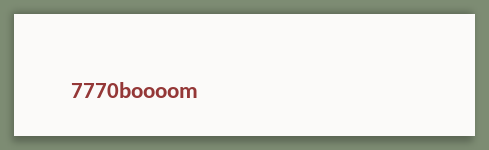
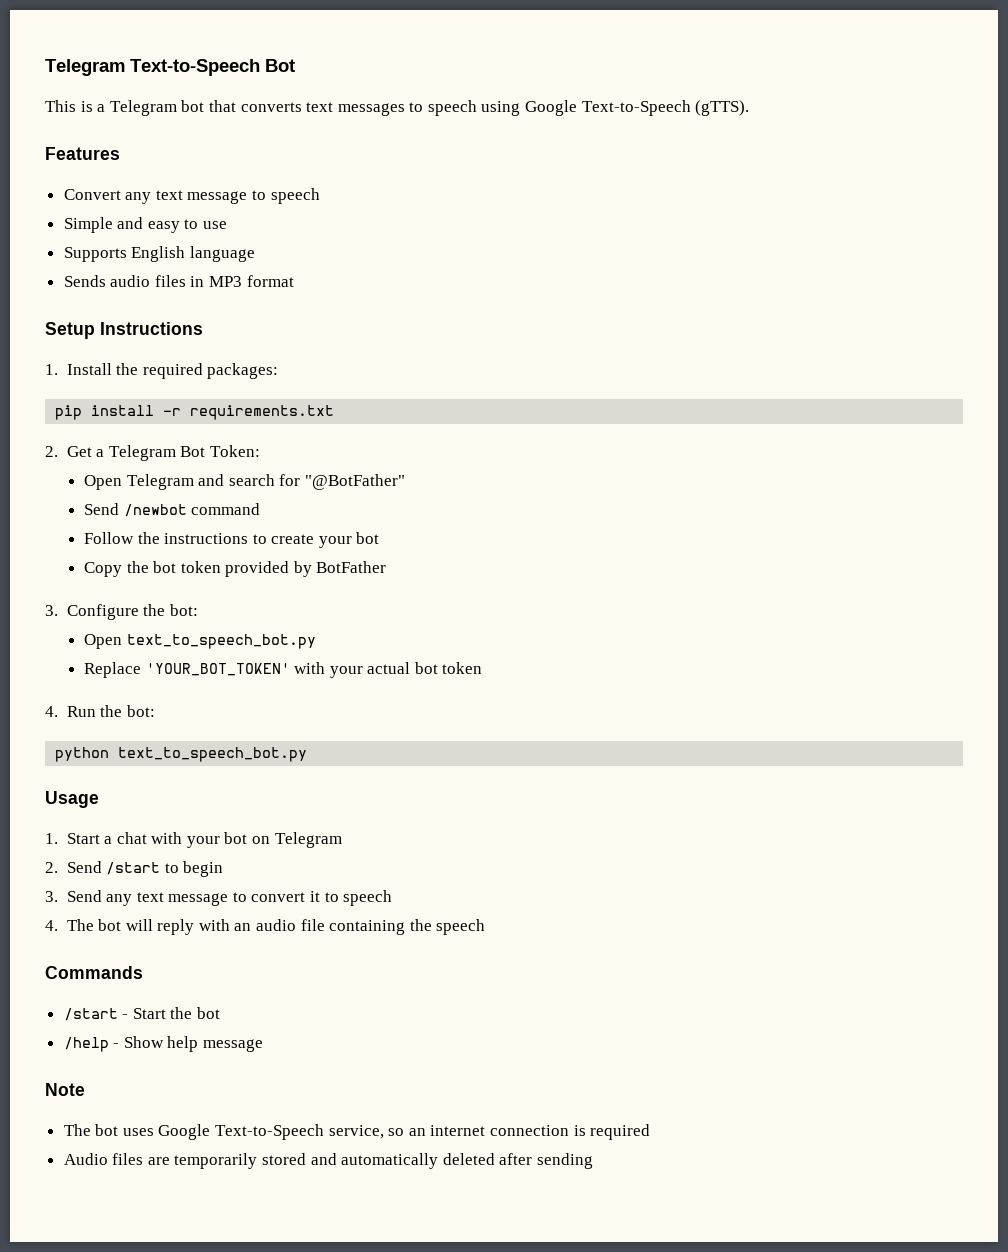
[71,82,198,98] 7770boooom -> [45,59,295,76] [45,100,750,116] [45,147,120,160] [63,188,320,204] [63,217,228,233] [63,246,255,262] [63,275,294,287] [45,322,203,339] [45,363,279,379] [55,405,335,420] [45,445,260,461] [83,474,405,490] [83,503,261,517] [83,532,380,548] [83,561,387,577] [45,604,198,620] [83,634,316,649] [83,662,483,678] [45,705,155,717] [55,747,308,762] [45,791,99,808] [45,832,342,848] [45,861,224,877] [45,890,393,906] [45,919,486,935] [45,966,143,979] [63,1007,221,1021] [63,1036,264,1052] [45,1083,85,1096] [63,1124,651,1140] [63,1153,594,1169] Telegram Text-to-Speech Bot // This is a Telegram bot that converts text messages to speech using Google Text-to-Speech (gTTS). // Features // Convert any text message to speech // Simple and easy to use // Supports English language // Sends audio files in MP3 format // Setup Instructions // 1. Install the required packages: // pip install -r requirements.txt // 2. Get a Telegram Bot Token: // Open Telegram and search for "@BotFather" // Send /newbot command // Follow the instructions to create your bot // Copy the bot token provided by BotFather // 3. Configure the bot: // Open text_to_speech_bot.py // Replace 'YOUR_BOT_TOKEN' with your actual bot token // 4. Run the bot: // python text_to_speech_bot.py // Usage // 1. Start a chat with your bot on Telegram // 2. Send /start to begin // 3. Send any text message to convert it to speech // 4. The bot will reply with an audio file containing the speech // Commands // /start - Start the bot // /help - Show help message // Note // The bot uses Google Text-to-Speech service, so an internet connection is required // Audio files are temporarily stored and automatically deleted after sending

